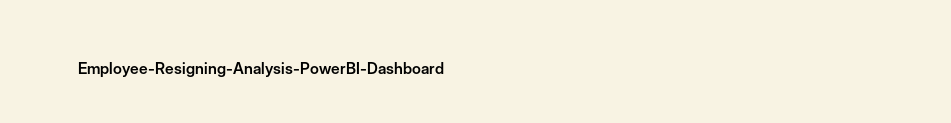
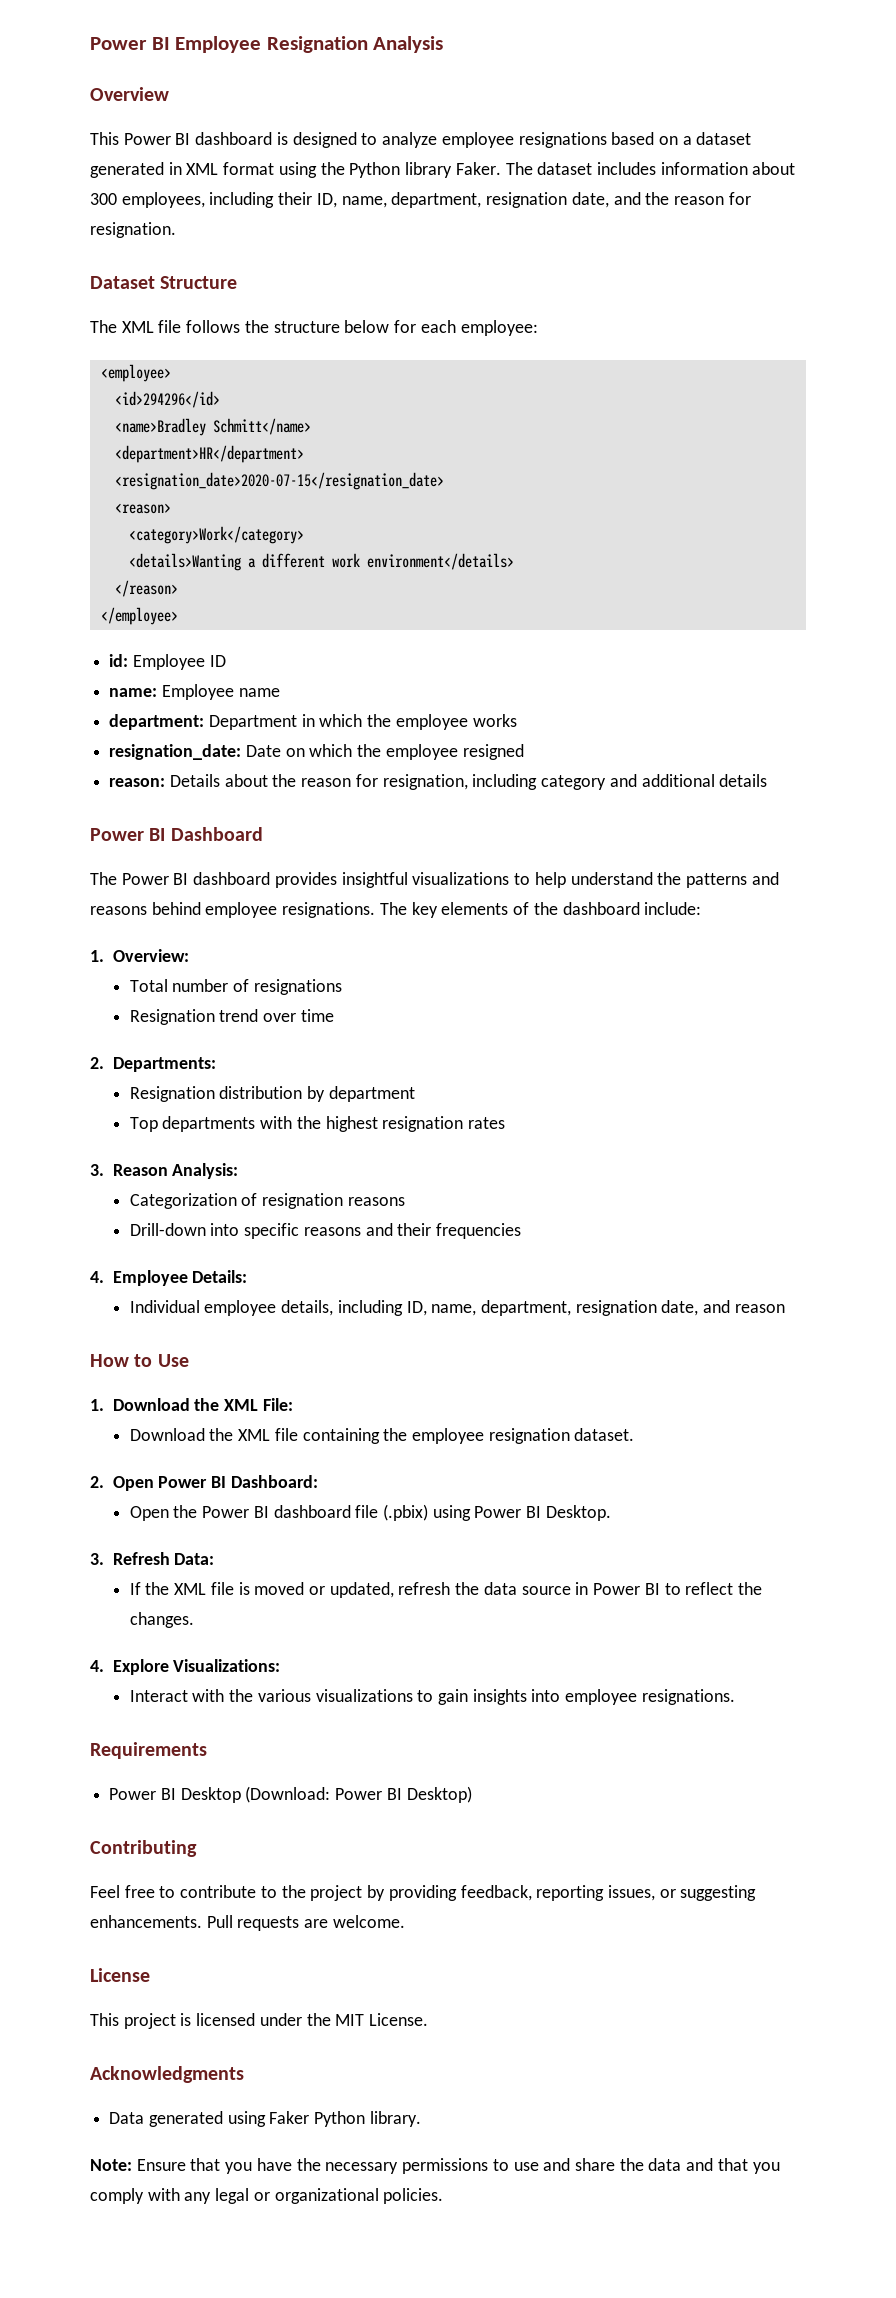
[78,62,444,78] Employee-Resigning-Analysis-PowerBI-Dashboard -> [90,36,444,53] [90,87,169,101] [90,132,752,148] [90,162,796,178] [90,192,751,208] [90,222,176,238] [90,276,238,289] [90,320,538,336] [100,364,171,382] [114,391,220,408] [114,418,311,436] [114,445,304,463] [114,472,444,490] [114,503,171,514] [128,526,304,544] [128,553,514,571] [114,580,178,597] [100,607,178,625] [109,654,226,670] [109,684,280,700] [109,714,517,730] [109,744,524,760] [109,774,768,790] [90,827,263,841] [90,872,779,888] [90,902,702,918] [90,949,189,962] [129,979,342,995] [129,1009,334,1025] [90,1057,216,1072] [129,1086,415,1102] [129,1116,506,1132] [90,1163,239,1179] [129,1193,405,1209] [129,1223,522,1239] [90,1270,248,1286] [129,1300,785,1316] [90,1354,189,1367] [90,1398,293,1411] [129,1428,635,1444] [90,1475,318,1491] [129,1504,611,1521] [90,1552,215,1565] [129,1582,762,1598] [129,1612,194,1628] [90,1659,281,1675] [129,1689,735,1705] [90,1742,207,1759] [109,1786,472,1803] [90,1840,197,1857] [90,1885,757,1901] [90,1915,405,1931] [90,1968,150,1982] [90,2013,429,2029] [90,2066,244,2083] [109,2111,421,2127] [90,2158,780,2174] [90,2188,444,2204] Power BI Employee Resignation Analysis // Overview // This Power BI dashboard is designed to analyze employee resignations based on a dataset generated in XML format using the Python library Faker. The dataset includes information about 300 employees, including their ID, name, department, resignation date, and the reason for resignation. // Dataset Structure // The XML file follows the structure below for each employee: // <employee> // <id>294296</id> // <name>Bradley Schmitt</name> // <department>HR</department> // <resignation_date>2020-07-15</resignation_date> // <reason> // <category>Work</category> // <details>Wanting a different work environment</details> // </reason> // </employee> // id: Employee ID // name: Employee name // department: Department in which the employee works // resignation_date: Date on which the employee resigned // reason: Details about the reason for resignation, including category and additional details // Power BI Dashboard // The Power BI dashboard provides insightful visualizations to help understand the patterns and reasons behind employee resignations. The key elements of the dashboard include: // 1. Overview: // Total number of resignations // Resignation trend over time // 2. Departments: // Resignation distribution by department // Top departments with the highest resignation rates // 3. Reason Analysis: // Categorization of resignation reasons // Drill-down into specific reasons and their frequencies // 4. Employee Details: // Individual employee details, including ID, name, department, resignation date, and reason // How to Use // 1. Download the XML File: // Download the XML file containing the employee resignation dataset. // 2. Open Power BI Dashboard: // Open the Power BI dashboard file (.pbix) using Power BI Desktop. // 3. Refresh Data: // If the XML file is moved or updated, refresh the data source in Power BI to reflect the changes. // 4. Explore Visualizations: // Interact with the various visualizations to gain insights into employee resignations. // Requirements // Power BI Desktop (Download: Power BI Desktop) // Contributing // Feel free to contribute to the project by providing feedback, reporting issues, or suggesting enhancements. Pull requests are welcome. // License // This project is licensed under the MIT License. // Acknowledgments // Data generated using Faker Python library. // Note: Ensure that you have the necessary permissions to use and share the data and that you comply with any legal or organizational policies.

